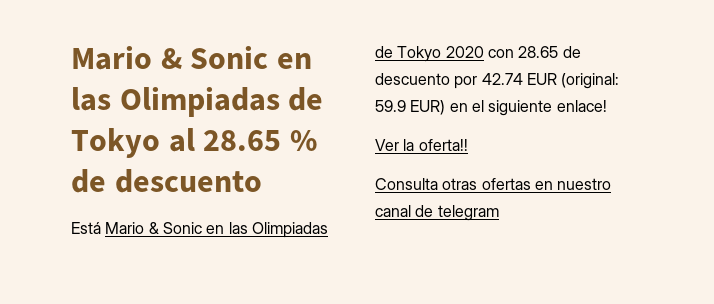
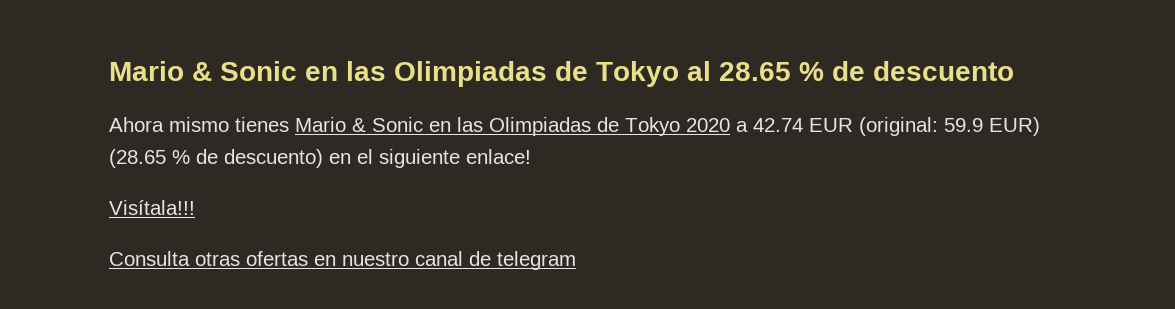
[71,222,101,234] Está -> [109,117,289,132] Ahora mismo tienes
[487,46,581,58] [375,73,478,89] con 28.65 de descuento por -> [736,121,748,132] a
(446, 107) none -> [109,149,323,168] (28.65 % de descuento)
[375,139,468,151] Ver la oferta!! -> [109,200,195,215] Visítala!!!

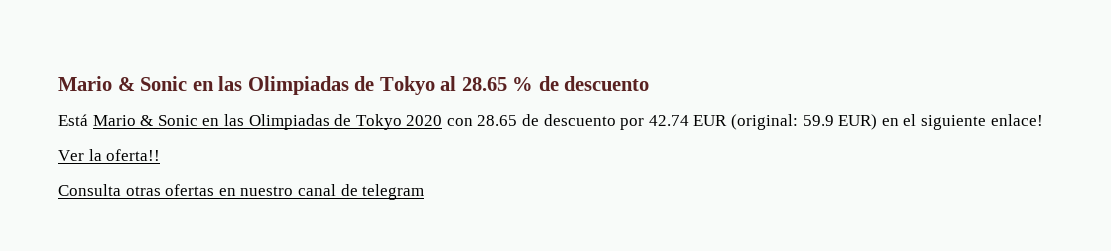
[109,117,289,132] Ahora mismo tienes -> [58,114,88,126] Está
[736,121,748,132] a -> [446,114,645,130] con 28.65 de descuento por
[109,149,323,168] (28.65 % de descuento) -> (878, 122) none
[109,200,195,215] Visítala!!! -> [58,149,161,161] Ver la oferta!!

